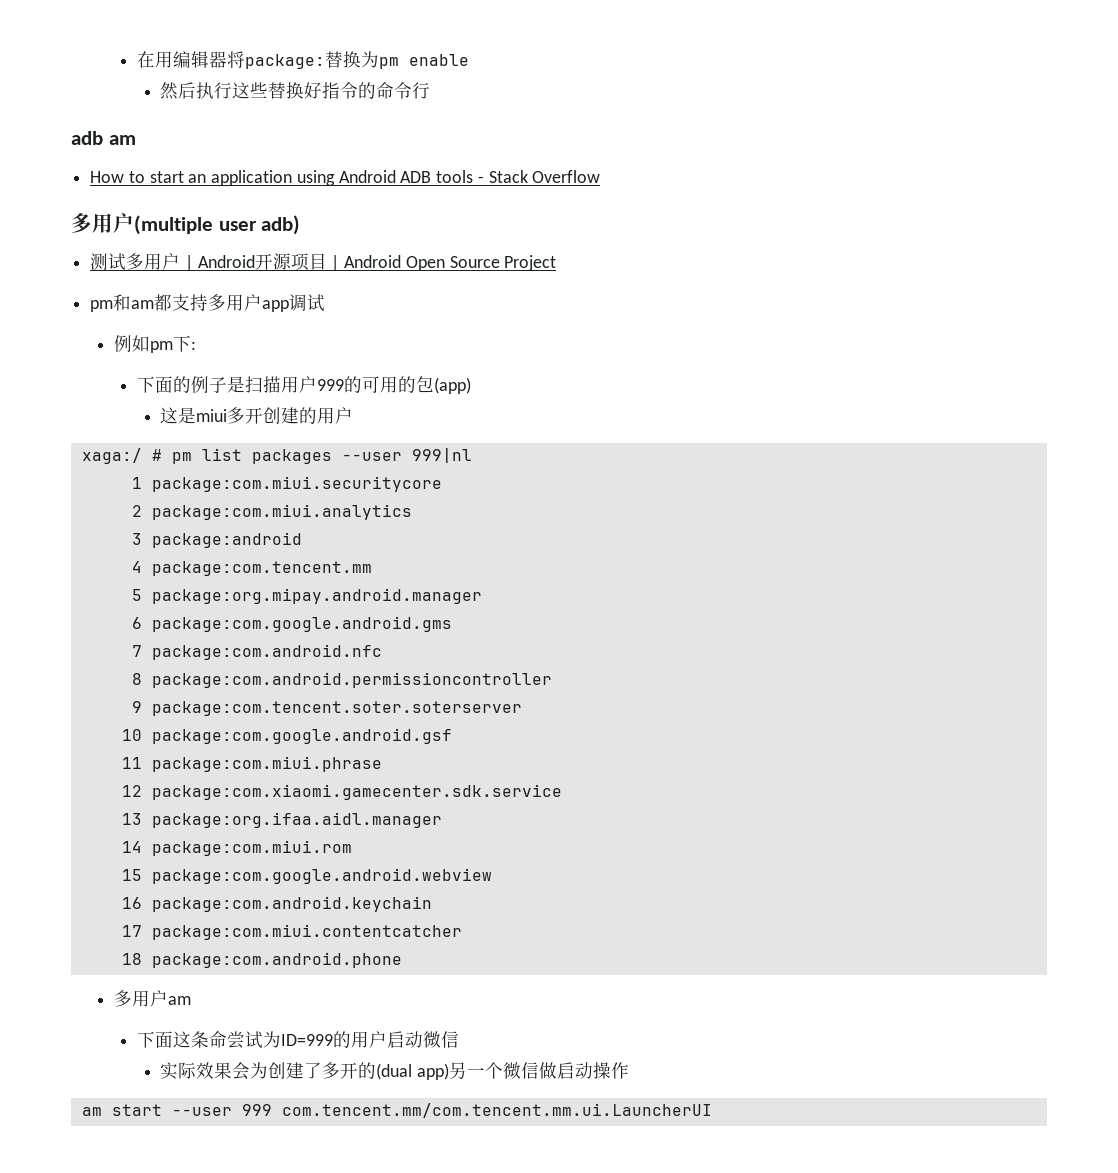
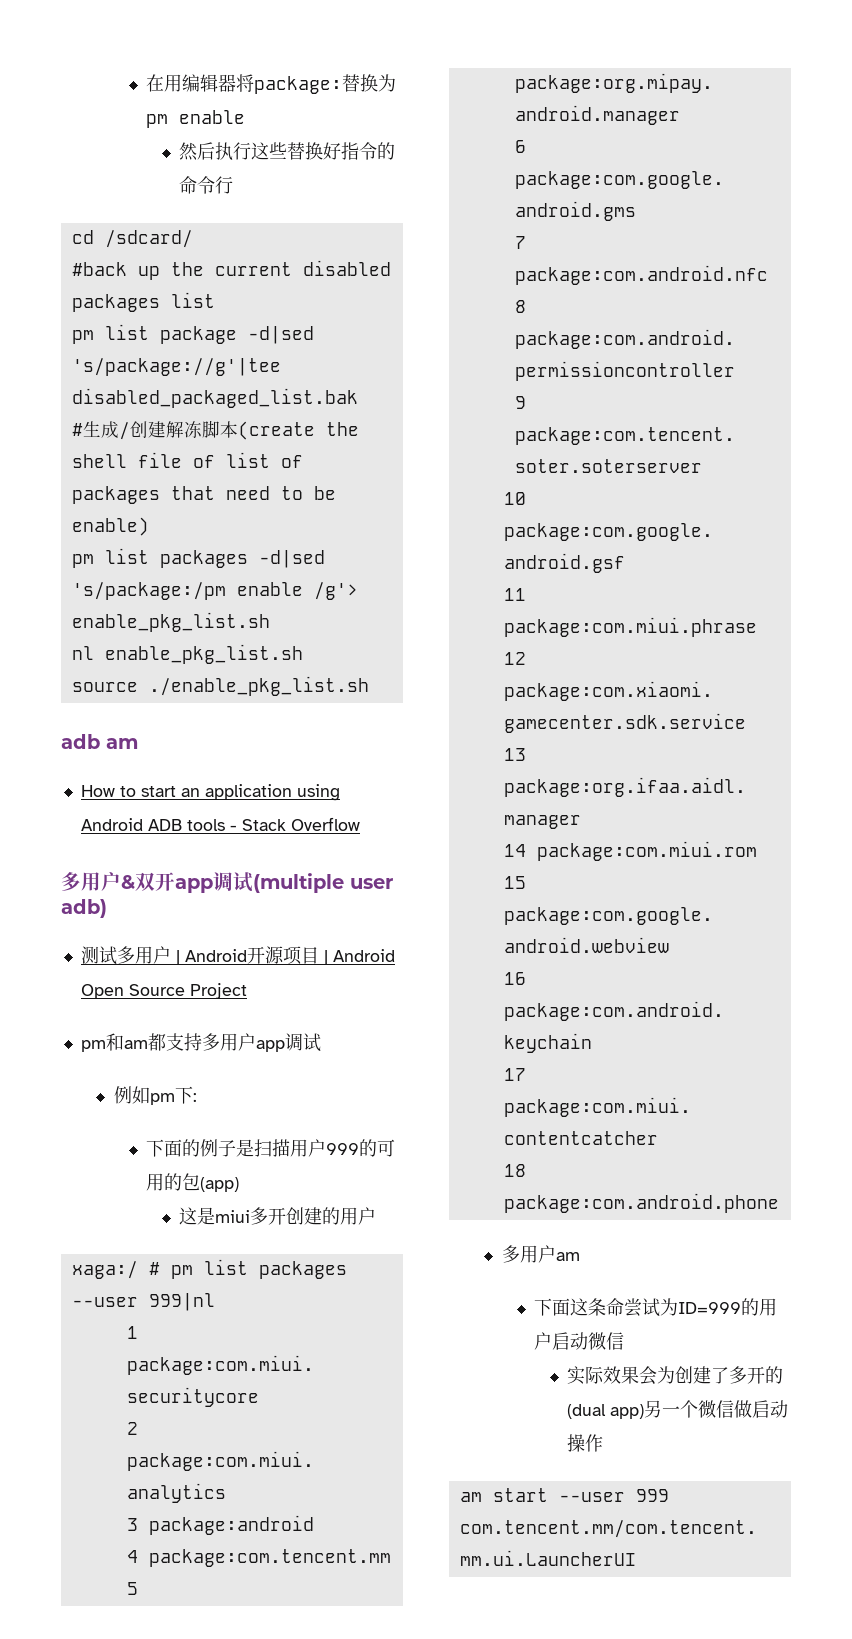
(431, 90) none -> [71,230,193,248] [71,260,391,280] [71,292,215,312] [71,324,314,344] [71,358,281,376] [71,388,358,408] [71,420,359,440] [71,452,303,468] [71,486,336,504] [71,517,149,536] [71,548,325,568] [71,582,358,600] [71,612,270,632] [71,644,303,664] [71,676,369,696] // cd /sdcard/ // #back up the current disabled packages list // pm list package -d|sed 's/package://g'|tee disabled_packaged_list.bak // #生成/创建解冻脚本(create the shell file of list of packages that need to be enable) // pm list packages -d|sed 's/package:/pm enable /g'> enable_pkg_list.sh // nl enable_pkg_list.sh // source ./enable_pkg_list.sh
(134, 223) none -> [121,872,253,893] &双开app调试

